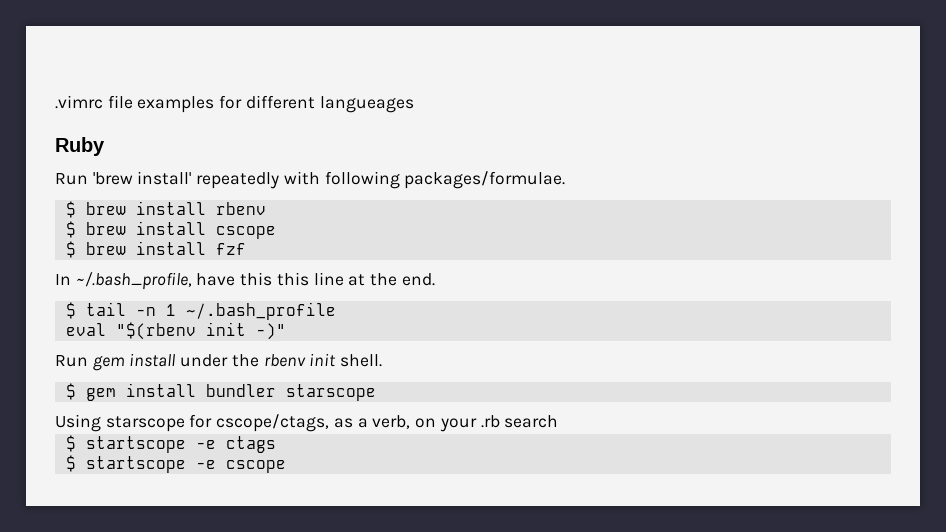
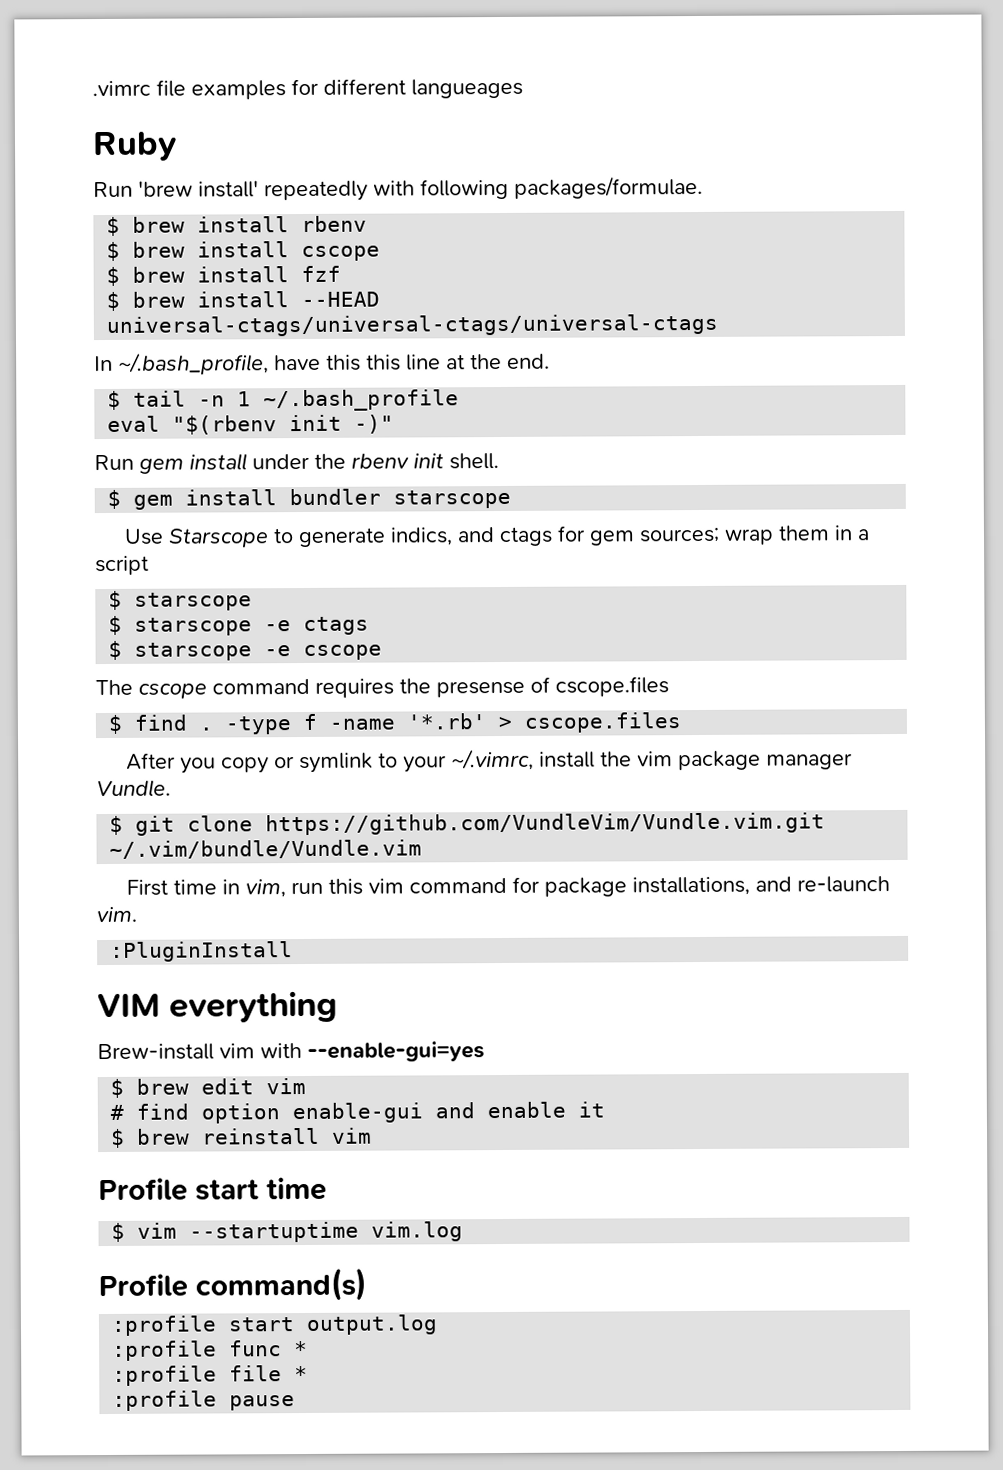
(246, 249) none -> [106,291,381,311] [106,313,719,337] // $ brew install --HEAD universal-ctags/universal-ctags/universal-ctags
[55,414,559,432] [65,435,186,453] Using starscope for cscope/ctags, as a verb, on your .rb search // $ startscope -> [124,525,871,548] [95,555,149,576] [108,590,253,611] [108,615,253,636] Use Starscope to generate indics, and ctags for gem sources; wrap them in a script // $ starscope // $ starscope
[85,456,186,473] startscope -> [134,642,253,661] starscope
(286, 466) none -> [95,676,669,699] [108,712,682,735] [126,748,854,774] [96,779,171,798] [109,812,826,836] [109,839,423,859] [126,876,891,898] [96,906,137,923] [110,941,294,962] [97,990,339,1023] [97,1041,485,1062] [110,1077,307,1098] [110,1101,606,1124] [110,1127,373,1148] [98,1176,327,1202] [111,1221,464,1243] [98,1267,367,1302] [111,1314,439,1336] [112,1340,309,1361] [112,1365,309,1386] [112,1390,296,1411] // The cscope command requires the presense of cscope.files // $ find . -type f -name '*.rb' > cscope.files // After you copy or symlink to your ~/.vimrc, install the vim package manager Vundle. // $ git clone https://github.com/VundleVim/Vundle.vim.git ~/.vim/bundle/Vundle.vim // First time in vim, run this vim command for package installations, and re-launch vim. // :PluginInstall // VIM everything // Brew-install vim with --enable-gui=yes // $ brew edit vim // # find option enable-gui and enable it // $ brew reinstall vim // Profile start time // $ vim --startuptime vim.log // Profile command(s) // :profile start output.log // :profile func * // :profile file * // :profile pause

